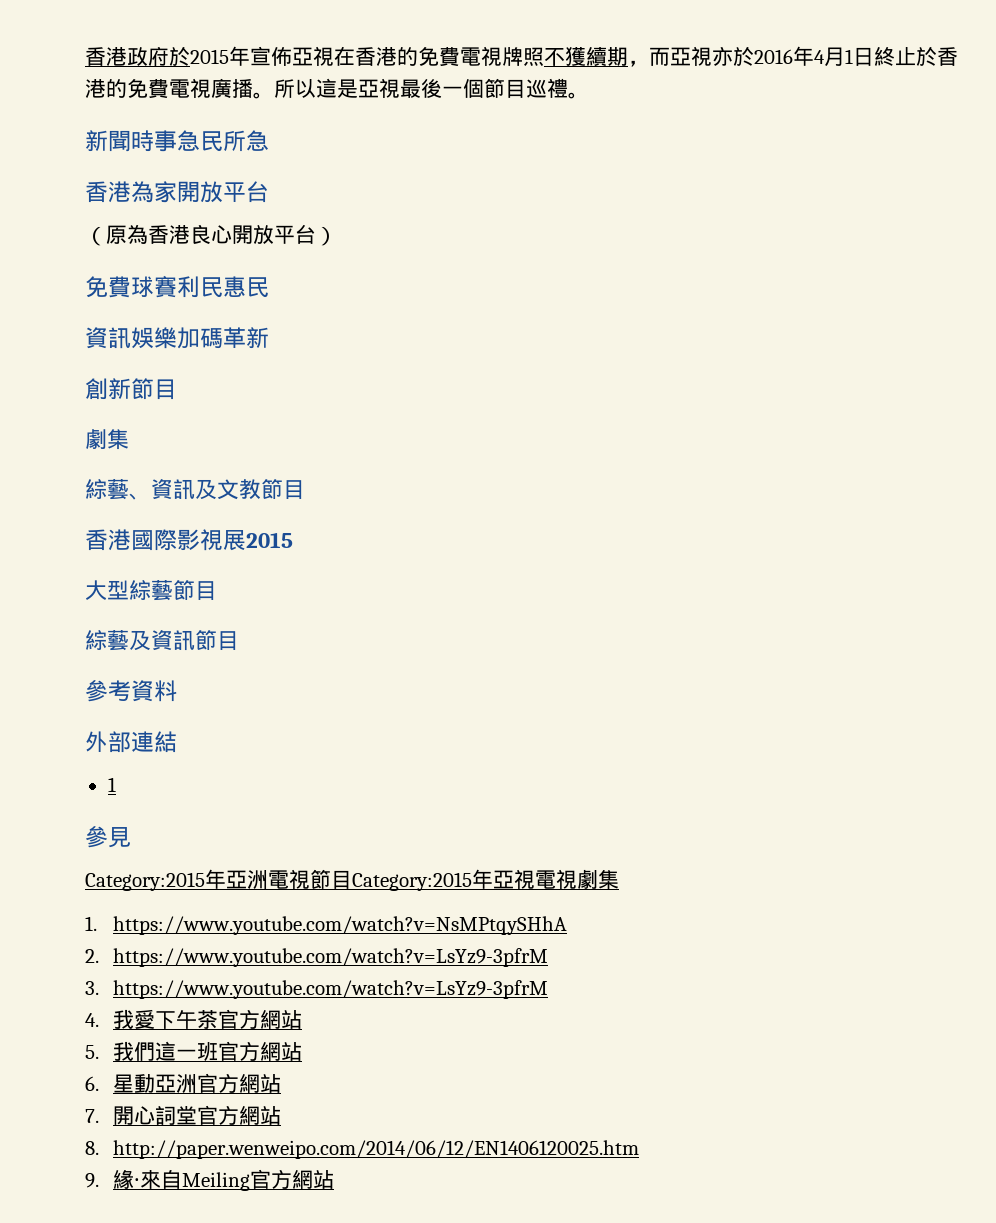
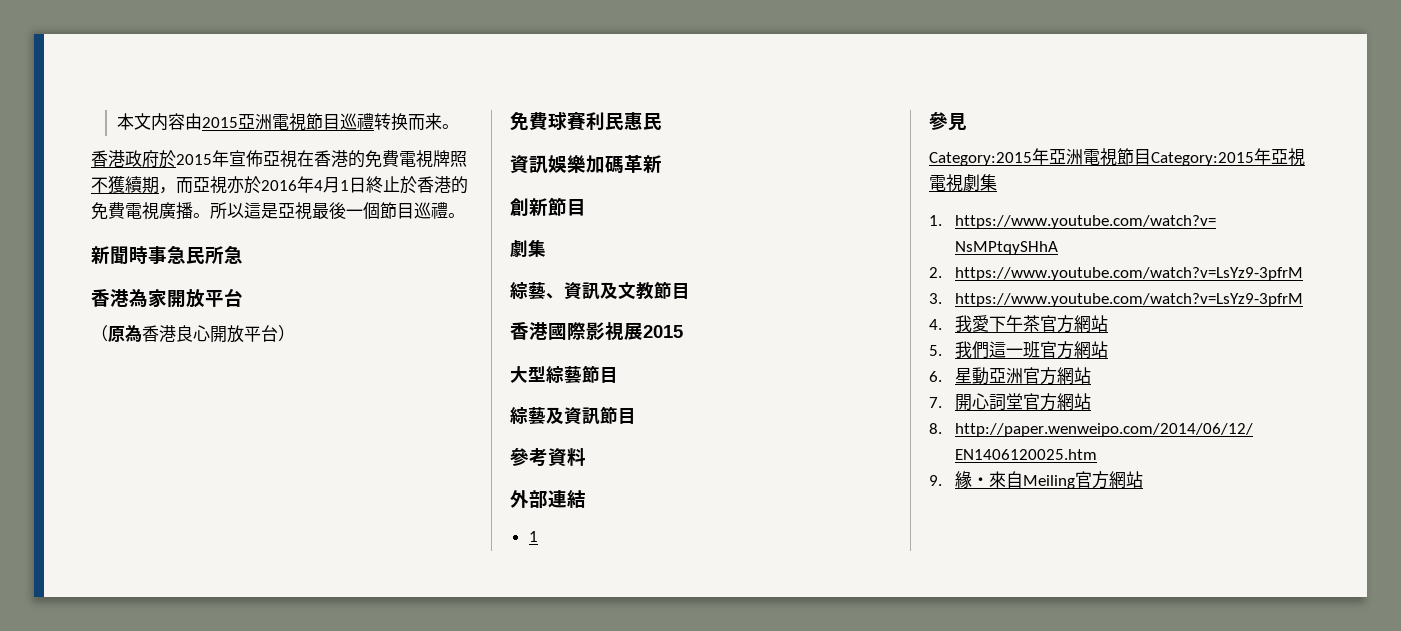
(85, 56) none -> [116,113,459,131] 本文内容由2015亞洲電視節目巡禮转换而来。 //

